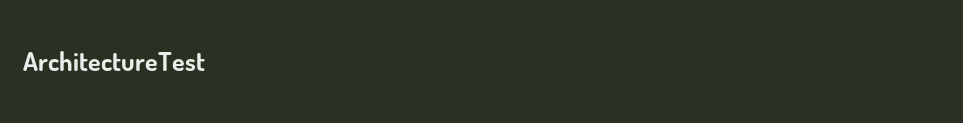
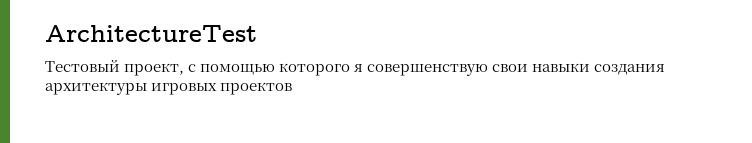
(205, 61) none -> [45,59,666,76] [45,82,293,95] // Тестовый проект, с помощью которого я совершенствую свои навыки создания архитектуры игровых проектов

